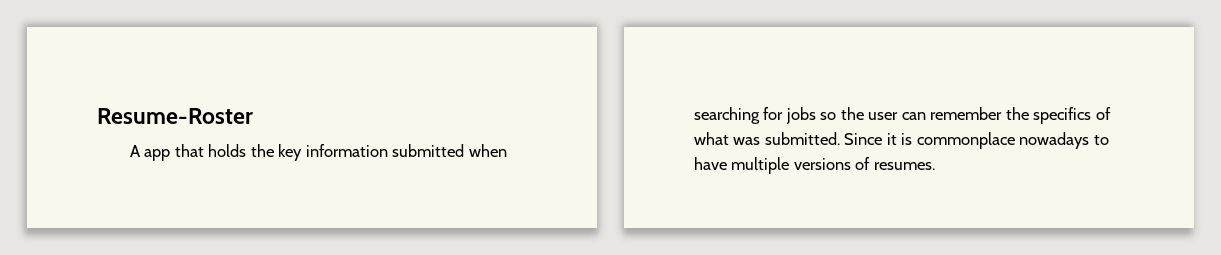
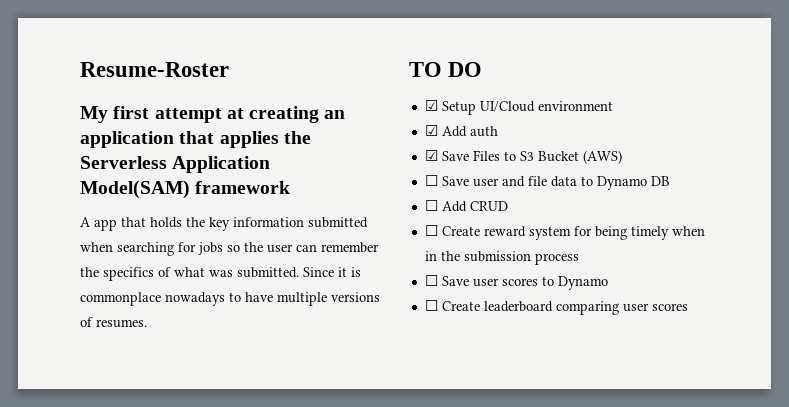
(253, 116) none -> [80,106,346,123] [80,131,311,148] [80,156,271,173] [80,180,291,199] // My first attempt at creating an application that applies the Serverless Application Model(SAM) framework
(935, 166) none -> [409,62,483,77] [424,100,613,115] [424,125,498,137] [424,150,622,164] [424,175,670,190] [424,200,508,212] [424,225,705,240] [424,251,579,265] [424,275,608,290] [424,300,688,315] // TO DO // ☑ Setup UI/Cloud environment // ☑ Add auth // ☑ Save Files to S3 Bucket (AWS) // ☐ Save user and file data to Dynamo DB // ☐ Add CRUD // ☐ Create reward system for being timely when in the submission process // ☐ Save user scores to Dynamo // ☐ Create leaderboard comparing user scores

